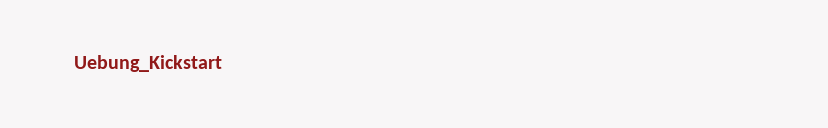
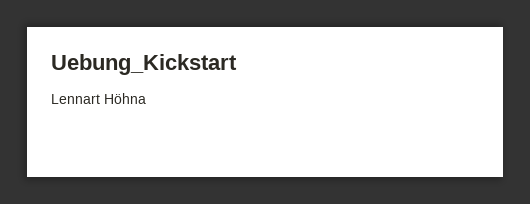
(222, 63) none -> [51,93,146,104] // Lennart Höhna

